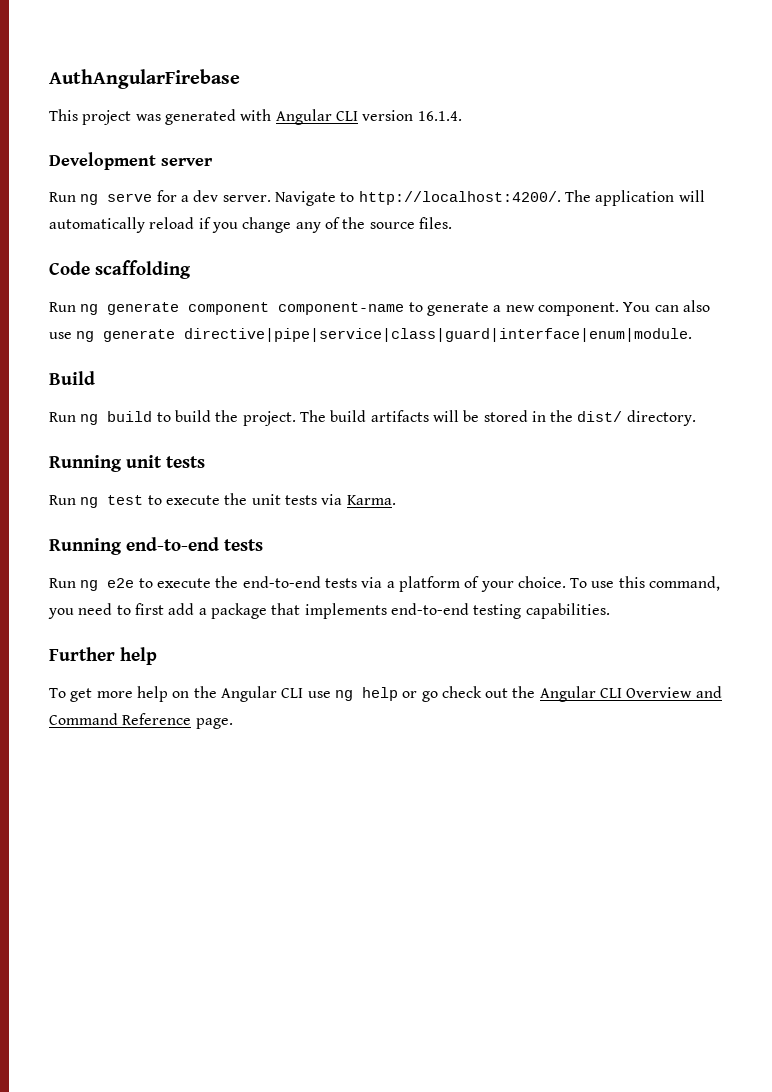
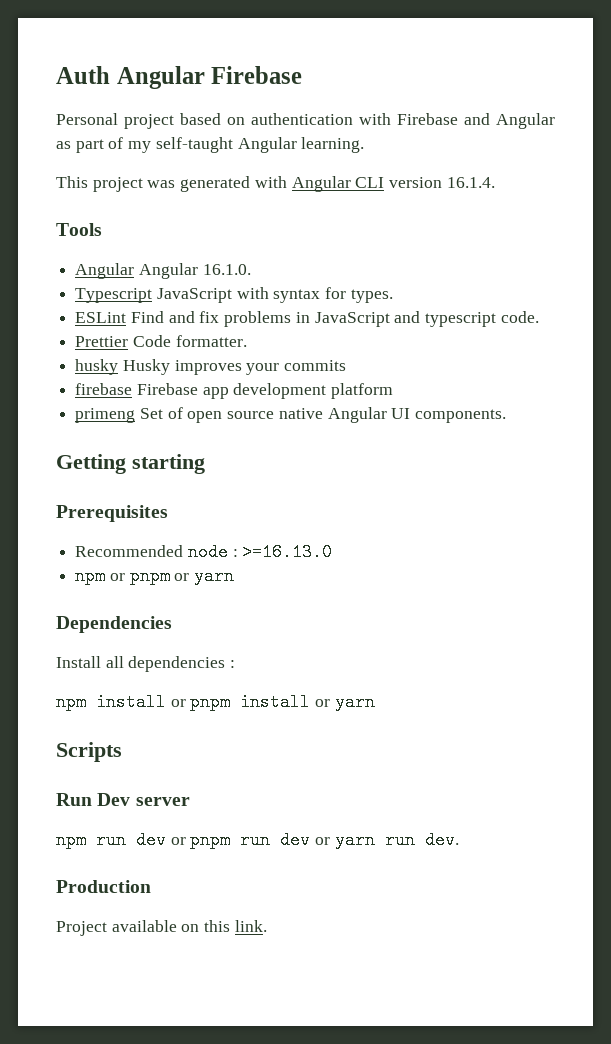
[49,69,240,89] AuthAngularFirebase -> [56,66,303,89] [56,113,555,129] [56,137,365,153] Auth Angular Firebase // Personal project based on authentication with Firebase and Angular as part of my self-taught Angular learning.
[49,152,213,170] [49,190,705,206] [49,217,452,233] [49,260,191,279] [49,300,710,316] [49,328,693,342] [49,371,95,385] [49,410,696,426] [49,455,205,472] [49,493,396,508] [49,537,263,555] [49,576,721,592] [48,603,610,619] [49,647,157,665] [49,686,722,702] [49,713,233,729] Development server // Run ng serve for a dev server. Navigate to http://localhost:4200/. The application will automatically reload if you change any of the source files. // Code scaffolding // Run ng generate component component-name to generate a new component. You can also use ng generate directive|pipe|service|class|guard|interface|enum|module. // Build // Run ng build to build the project. The build artifacts will be stored in the dist/ directory. // Running unit tests // Run ng test to execute the unit tests via Karma. // Running end-to-end tests // Run ng e2e to execute the end-to-end tests via a platform of your choice. To use this command, you need to first add a package that implements end-to-end testing capabilities. // Further help // To get more help on the Angular CLI use ng help or go check out the Angular CLI Overview and Command Reference page. -> [56,223,102,236] [75,263,251,279] [75,287,393,303] [75,311,539,327] [75,335,247,347] [75,359,347,375] [75,383,394,399] [75,407,507,423] [56,454,205,474] [56,505,168,522] [75,543,333,561] [75,567,235,585] [56,616,172,633] [56,656,236,672] [56,693,375,711] [56,742,122,762] [56,793,190,806] [56,831,459,849] [56,880,151,893] [56,920,267,936] Tools // Angular Angular 16.1.0. // Typescript JavaScript with syntax for types. // ESLint Find and fix problems in JavaScript and typescript code. // Prettier Code formatter. // husky Husky improves your commits // firebase Firebase app development platform // primeng Set of open source native Angular UI components. // Getting starting // Prerequisites // Recommended node : >=16.13.0 // npm or pnpm or yarn // Dependencies // Install all dependencies : // npm install or pnpm install or yarn // Scripts // Run Dev server // npm run dev or pnpm run dev or yarn run dev. // Production // Project available on this link.

